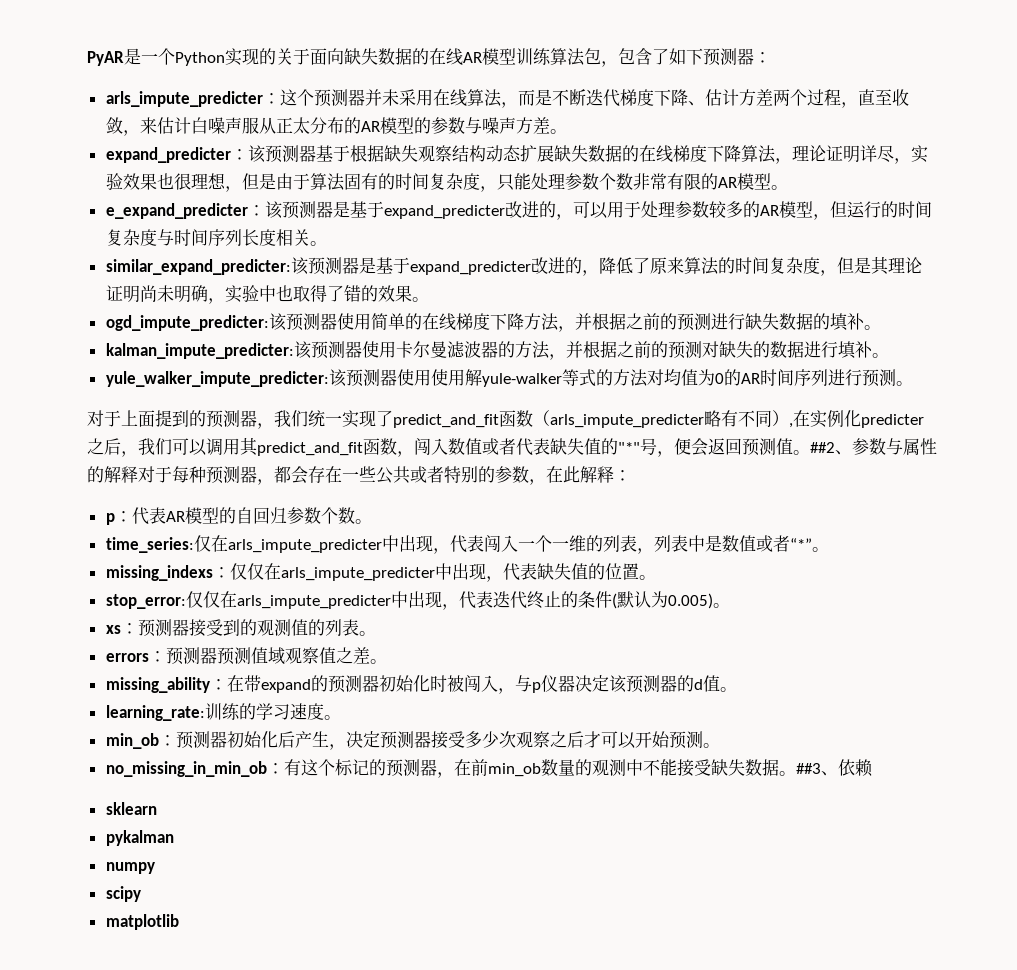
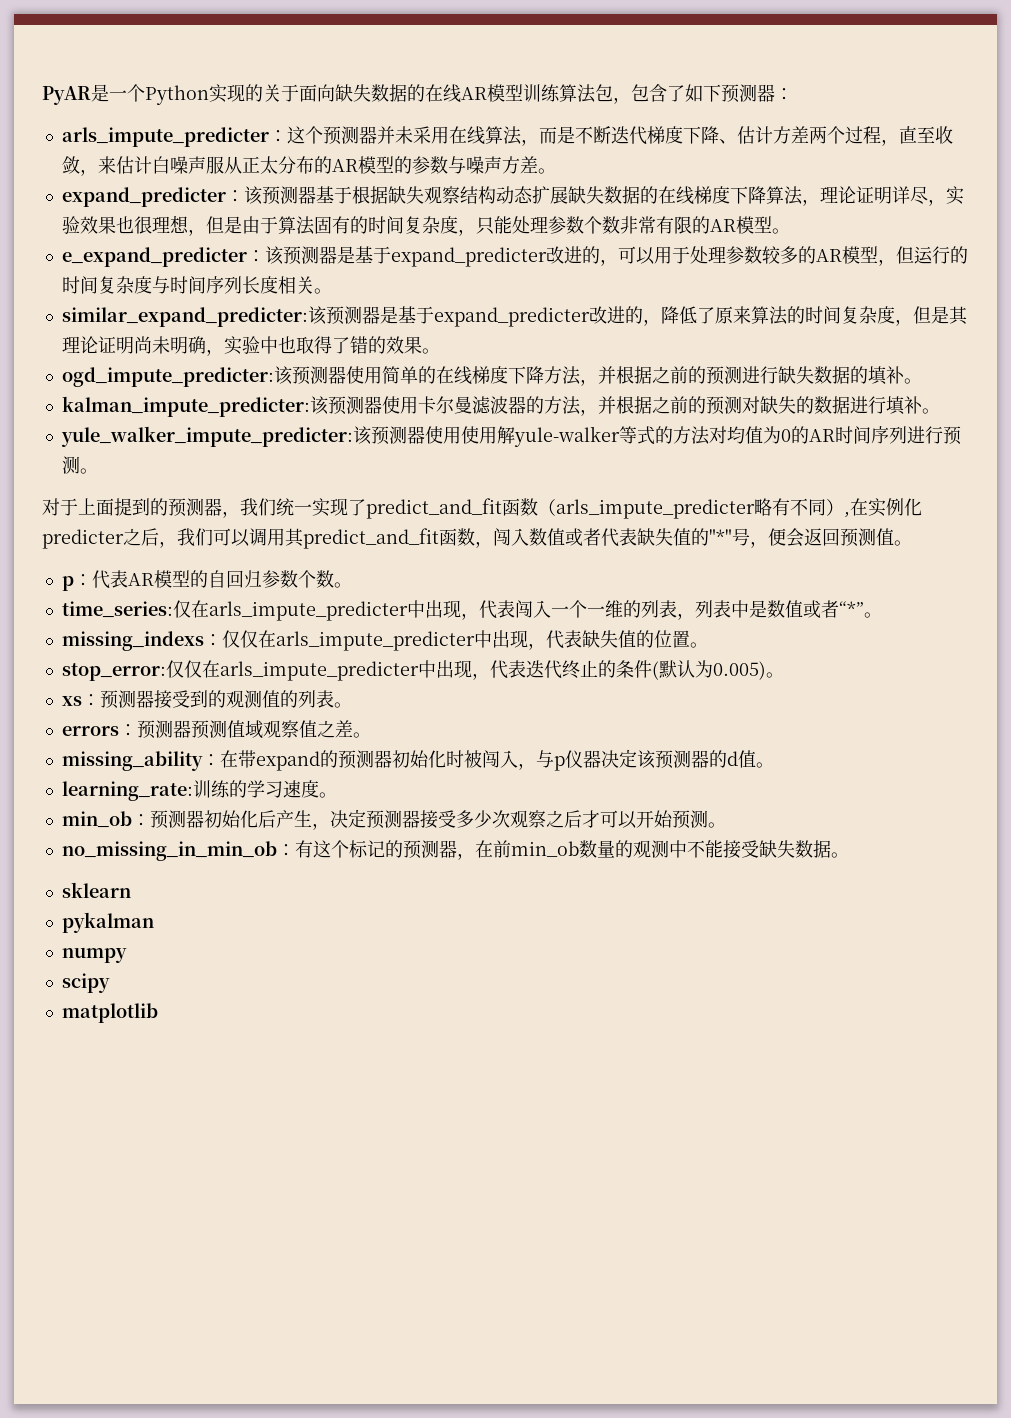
[810,438,937,455] [87,466,631,485] ##2、参数与属性的解释对于每种预测器，都会存在一些公共或者特别的参数，在此解释： -> (912, 543) none
[795,759,873,777] ##3、依赖 -> (849, 855) none

